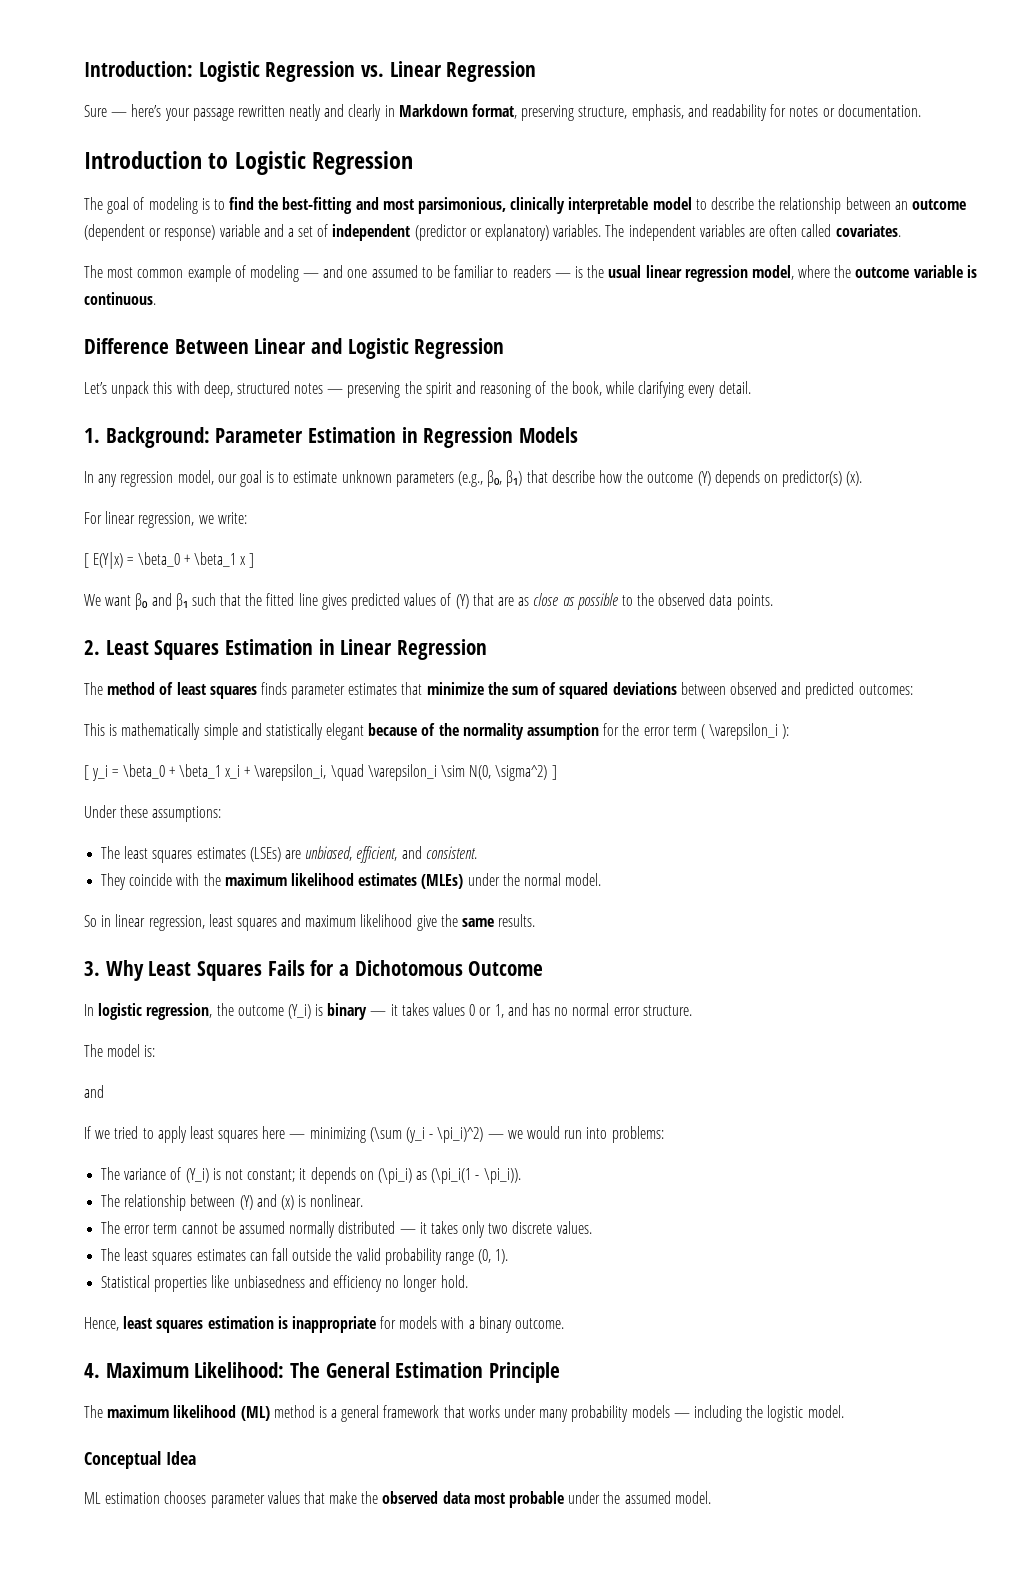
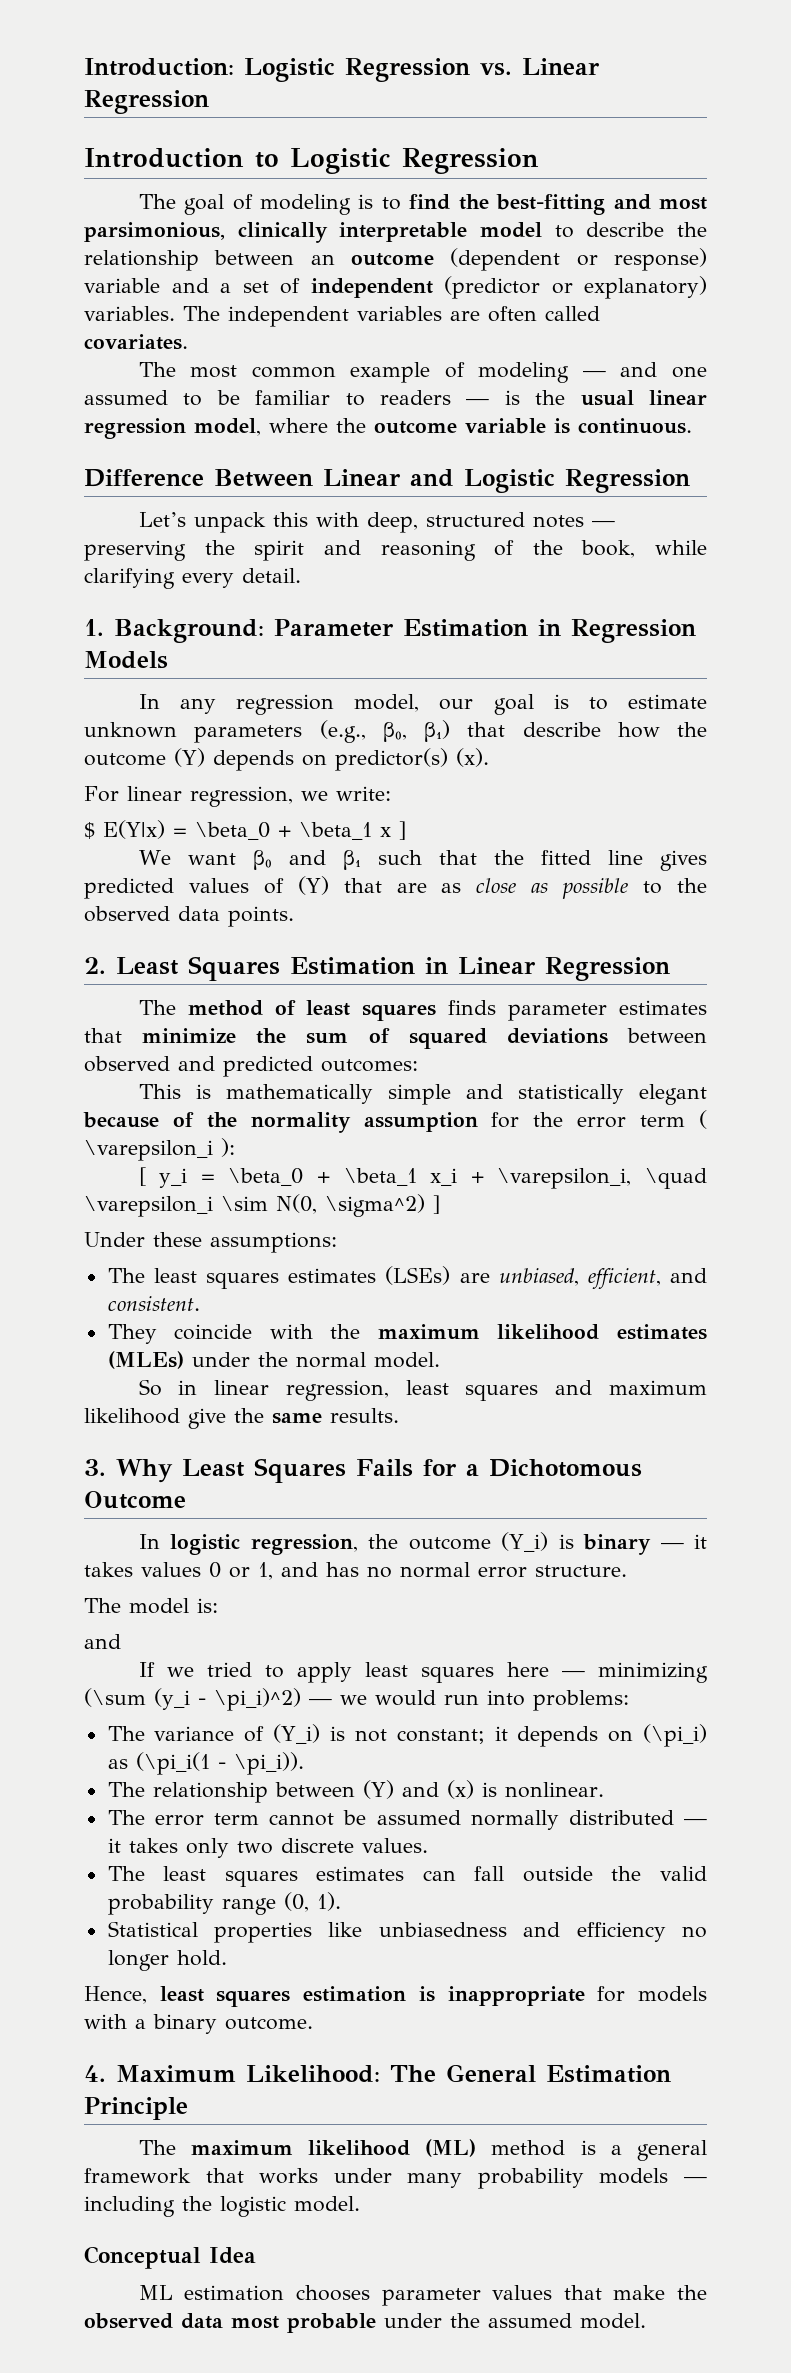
[84,104,921,121] // Sure — here’s your passage rewritten neatly and clearly in Markdown format, preserving structure, emphasis, and readability for notes or documentation. -> (209, 102) none
[84,553,89,568] [ -> [84,822,95,839] $

